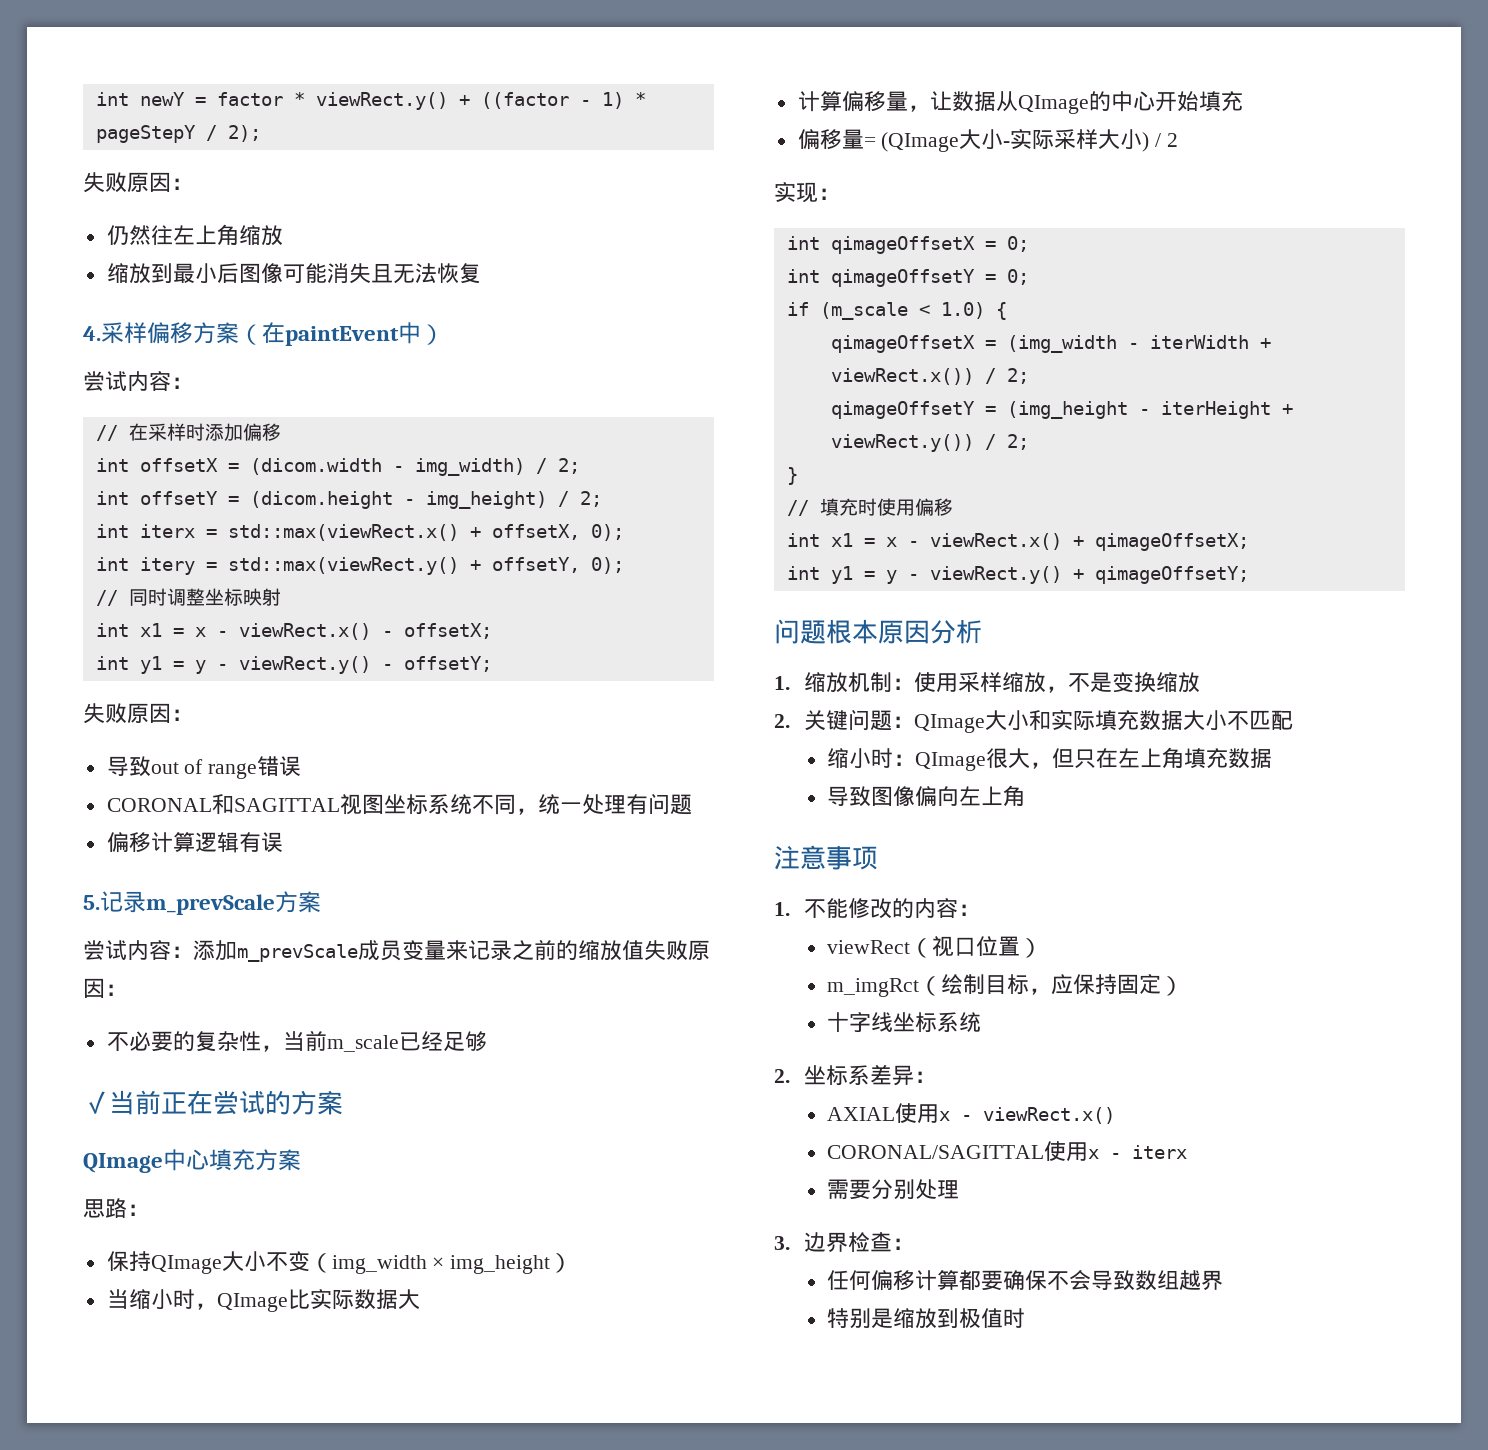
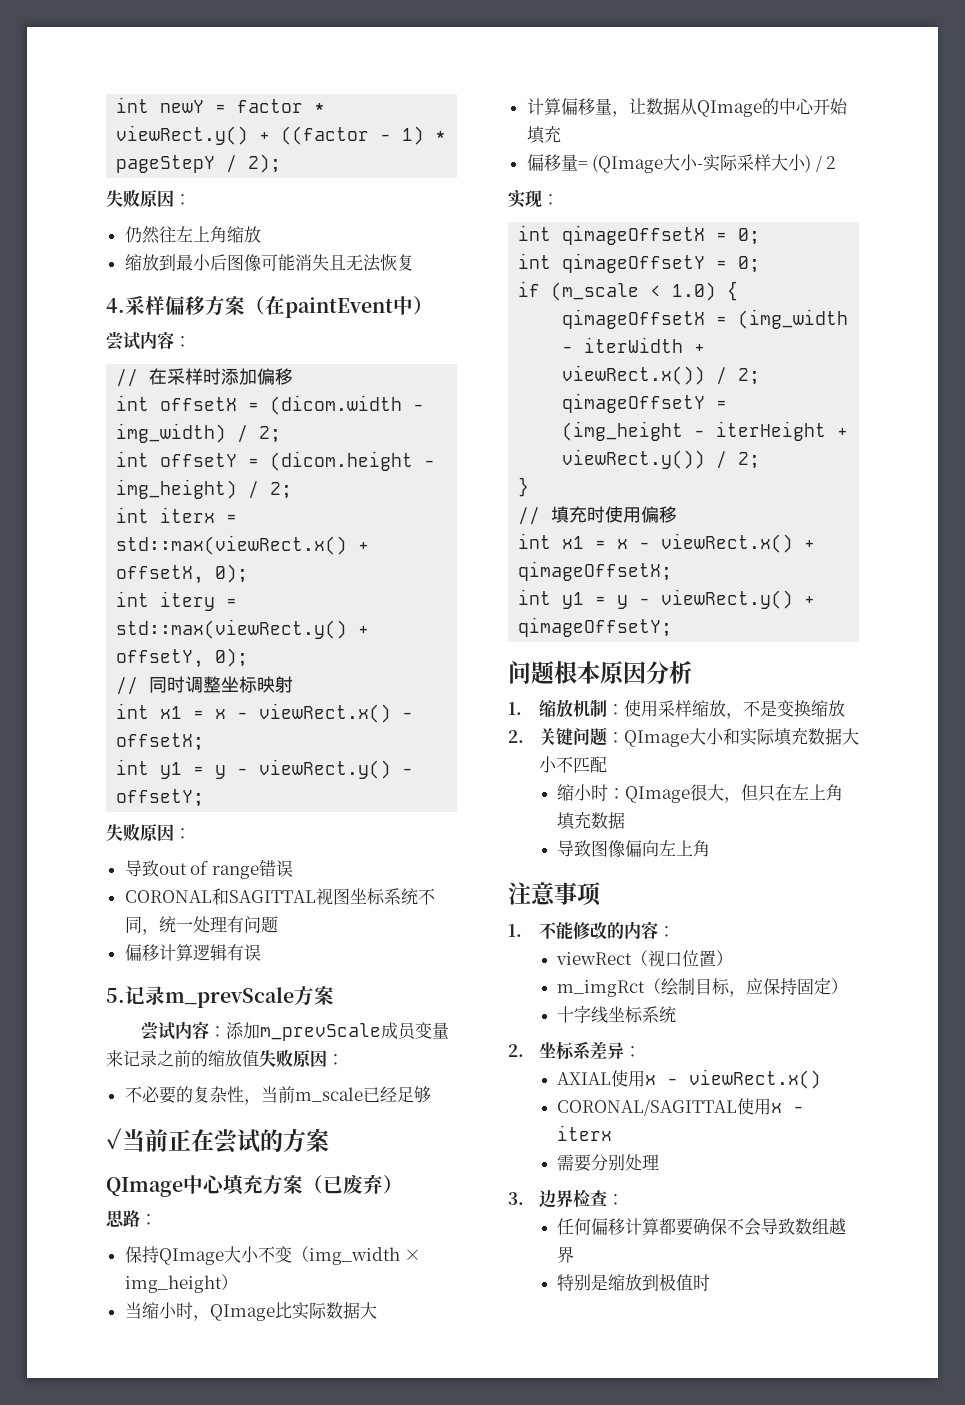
(301, 1160) none -> [303,1174,403,1194] （已废弃）

